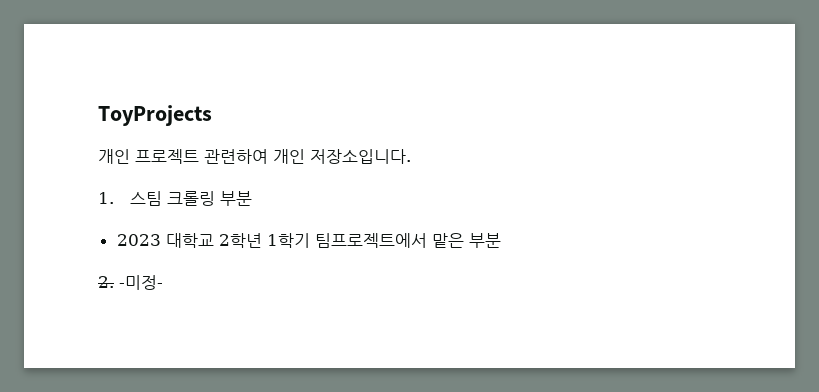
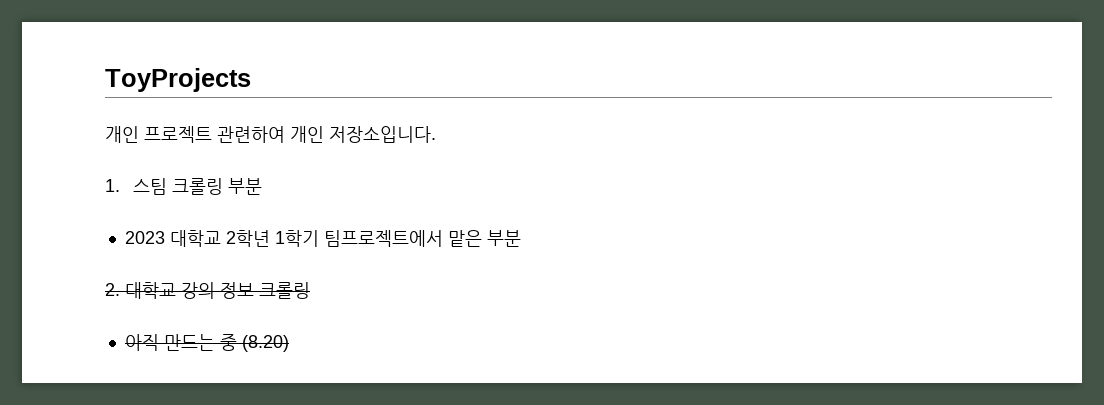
[119,275,163,290] -미정- -> [125,282,310,299] [124,334,289,352] 대학교 강의 정보 크롤링 // 아직 만드는 중 (8.20)

